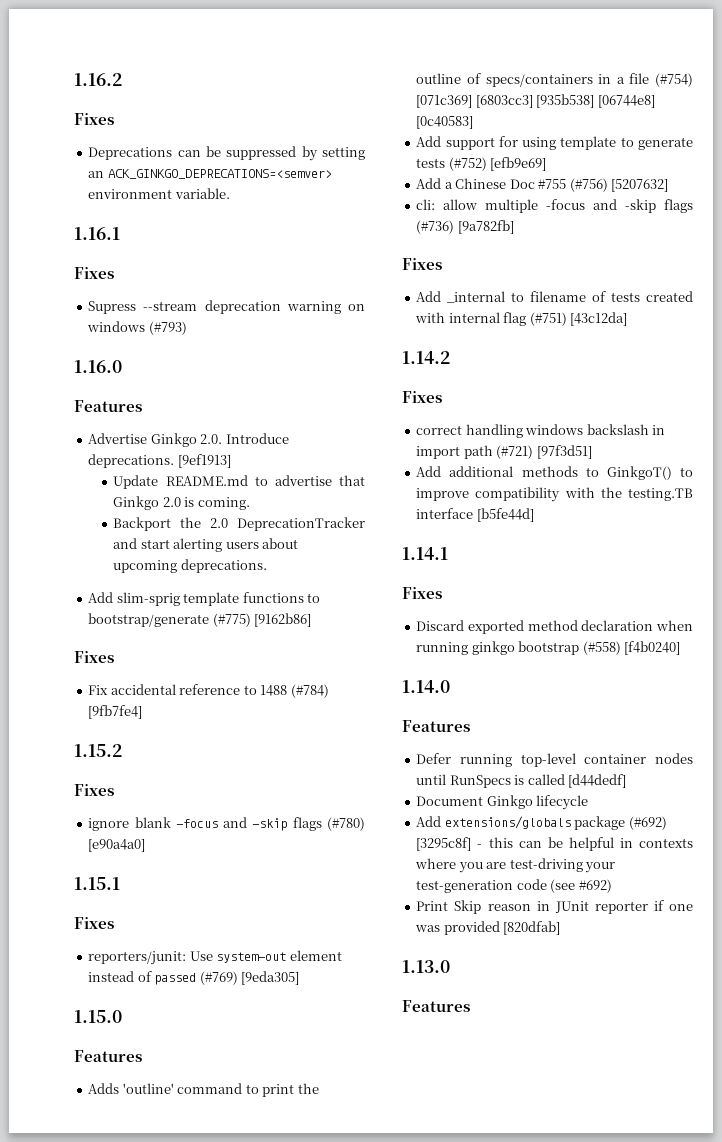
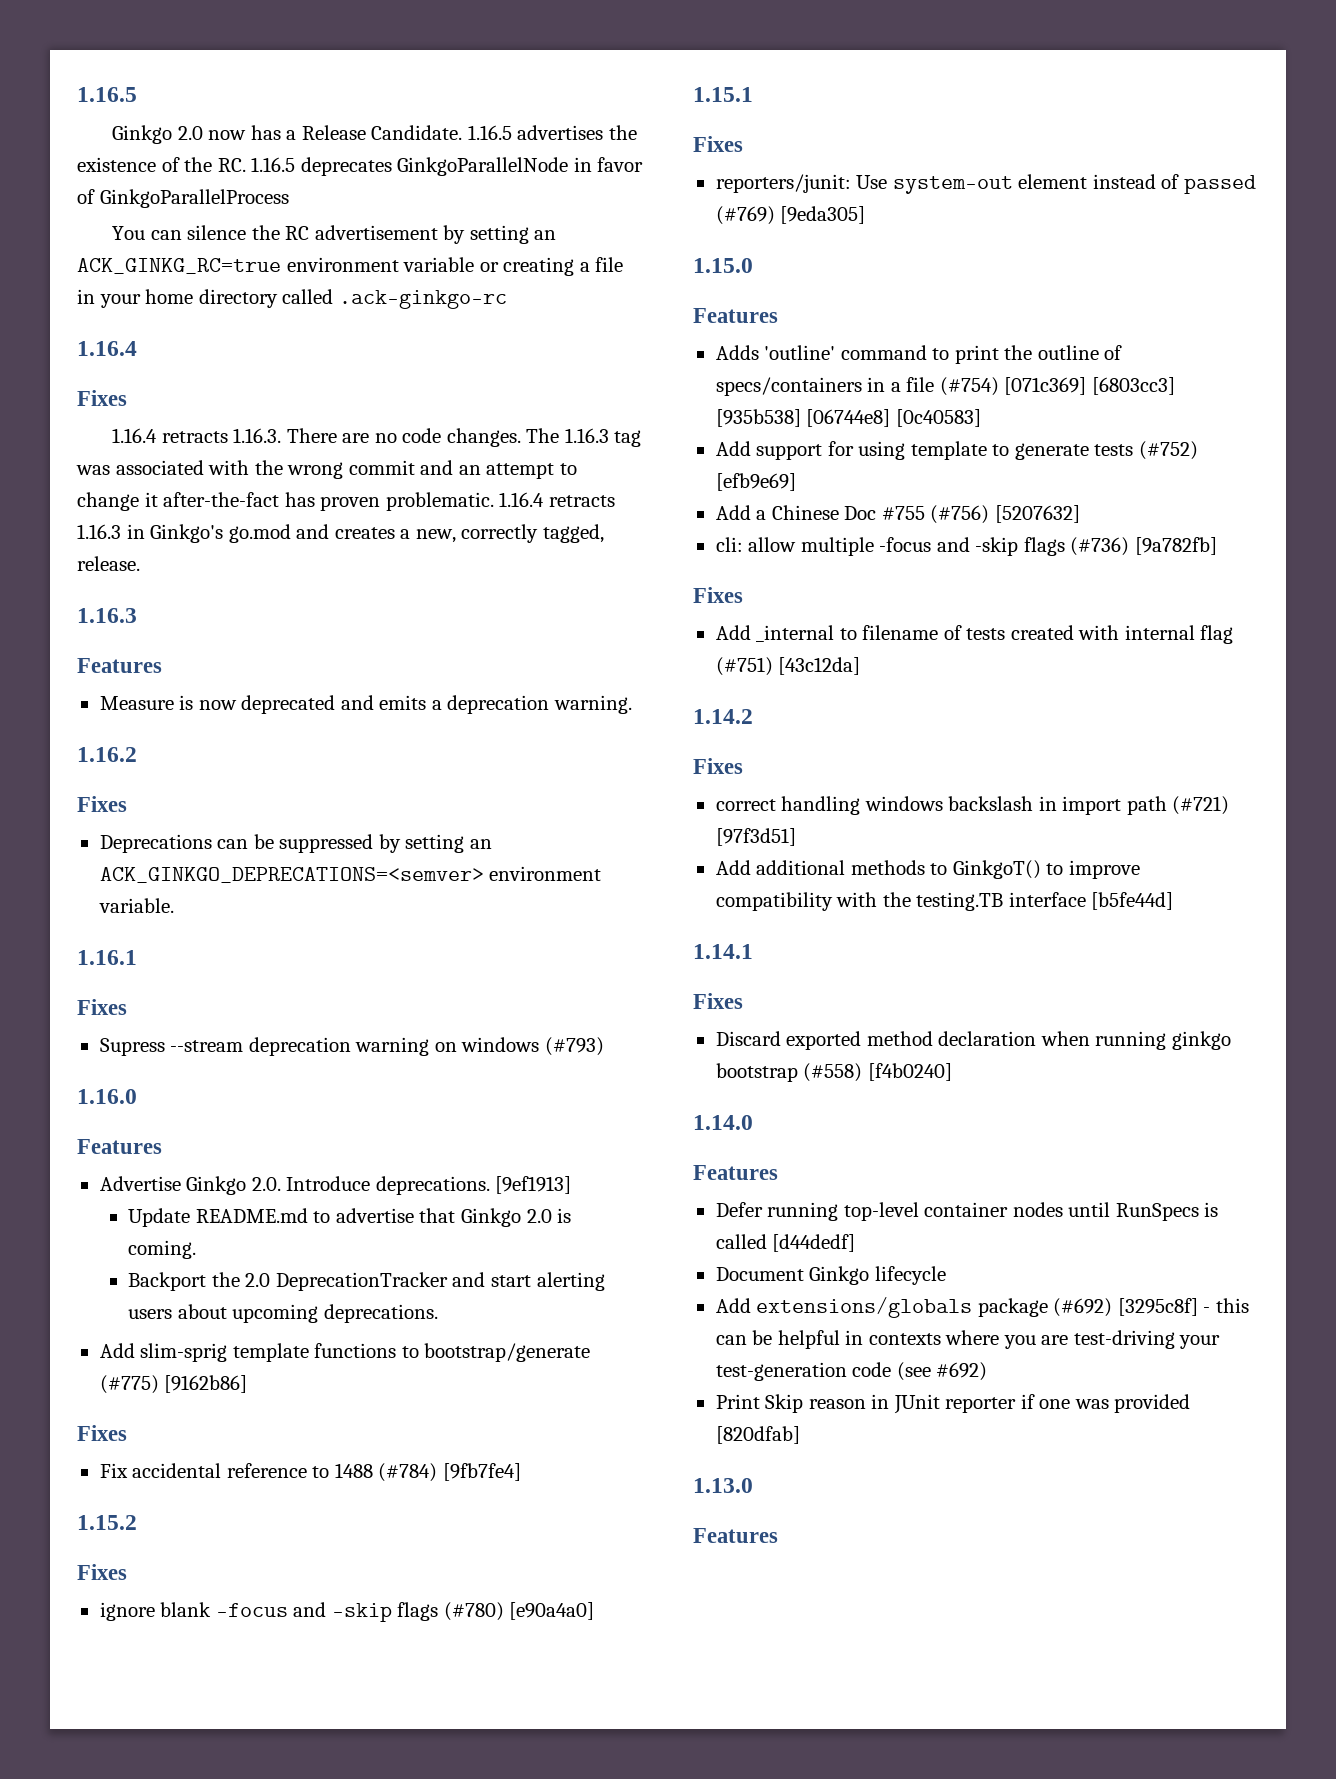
(74, 79) none -> [77,87,137,102] [111,125,637,144] [77,157,644,176] [77,189,289,208] [111,225,557,244] [77,257,624,276] [77,289,507,309] [77,341,137,356] [77,390,127,406] [111,428,642,447] [76,460,577,479] [77,492,615,511] [77,524,604,543] [77,556,140,571] [77,608,137,623] [77,658,162,673] [99,695,632,714] 1.16.5 // Ginkgo 2.0 now has a Release Candidate. 1.16.5 advertises the existence of the RC. 1.16.5 deprecates GinkgoParallelNode in favor of GinkgoParallelProcess // You can silence the RC advertisement by setting an ACK_GINKG_RC=true environment variable or creating a file in your home directory called .ack-ginkgo-rc // 1.16.4 // Fixes // 1.16.4 retracts 1.16.3. There are no code changes. The 1.16.3 tag was associated with the wrong commit and an attempt to change it after-the-fact has proven problematic. 1.16.4 retracts 1.16.3 in Ginkgo's go.mod and creates a new, correctly tagged, release. // 1.16.3 // Features // Measure is now deprecated and emits a deprecation warning. //

